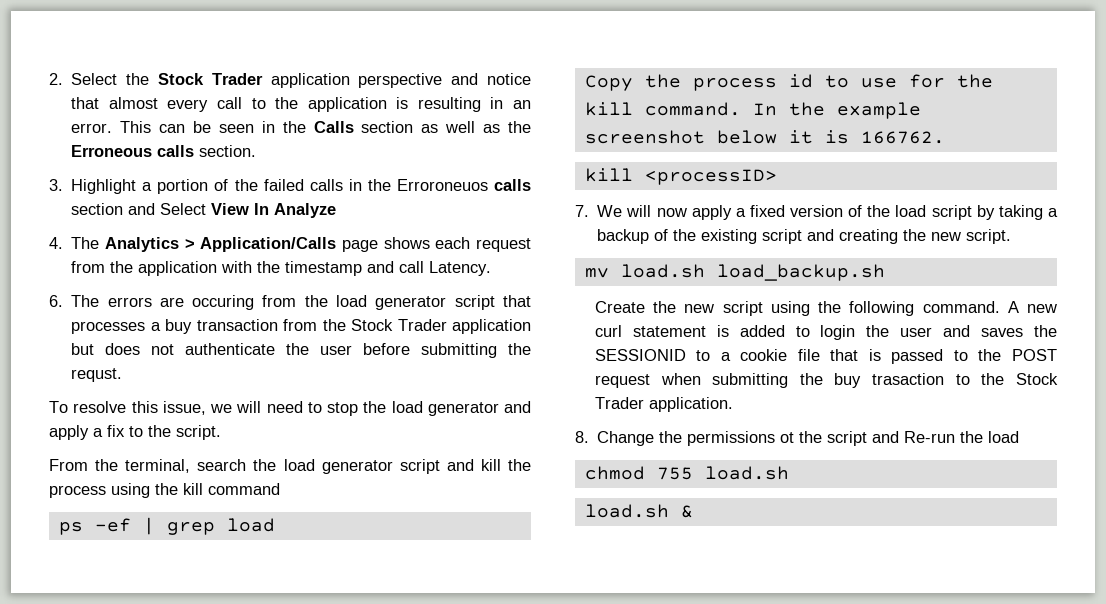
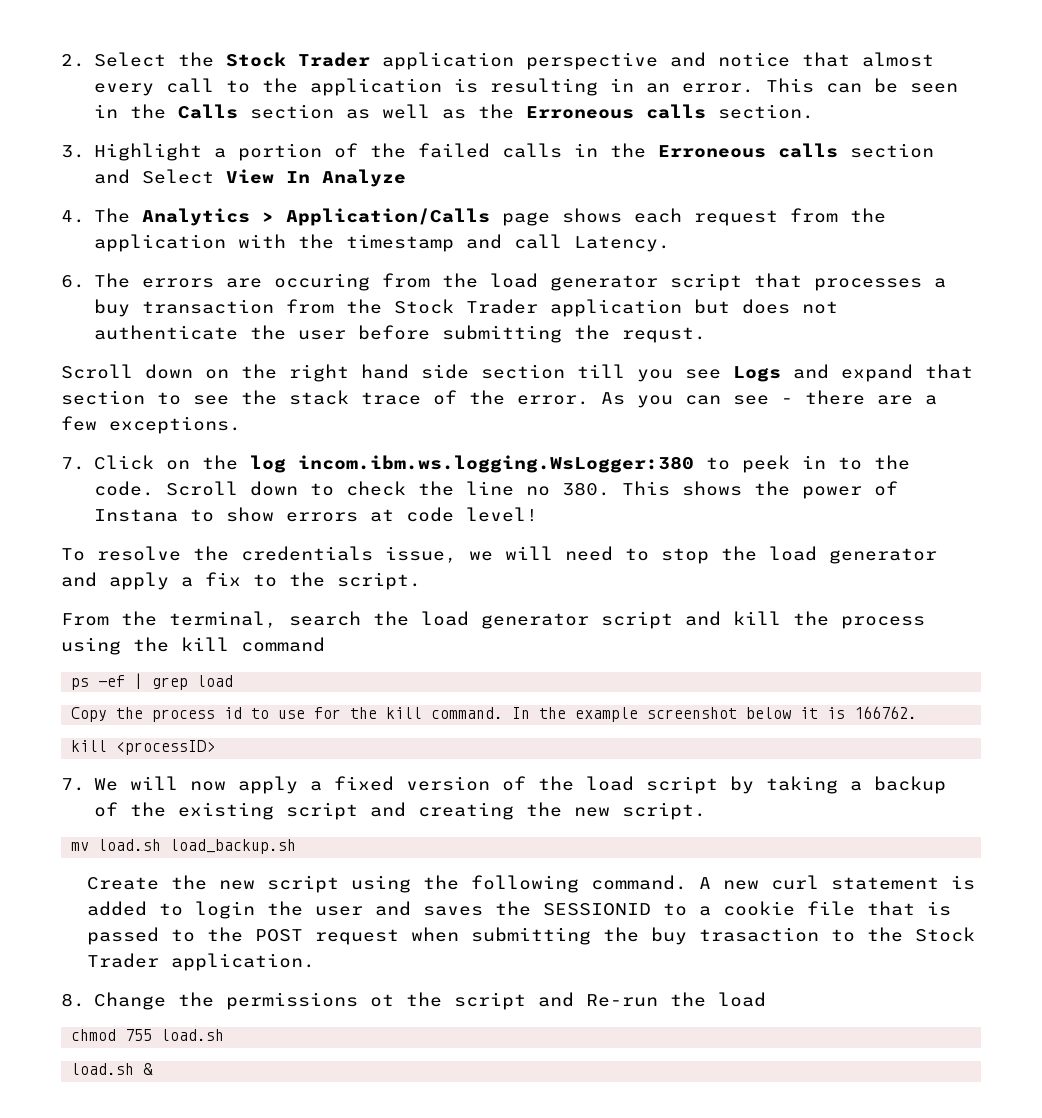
[396,179,488,191] Erroroneuos -> [657,145,766,158] Erroneous
(123, 375) none -> [61,364,973,382] [61,390,937,408] [61,416,241,434] [61,455,910,473] [93,481,898,499] [93,507,538,522] // Scroll down on the right hand side section till you see Logs and expand that section to see the stack trace of the error. As you can see - there are a few exceptions. // 7. Click on the log incom.ibm.ws.logging.WsLogger:380 to peek in to the code. Scroll down to check the line no 380. This shows the power of Instana to show errors at code level!
[131,401,158,413] this -> [193,546,373,561] the credentials

